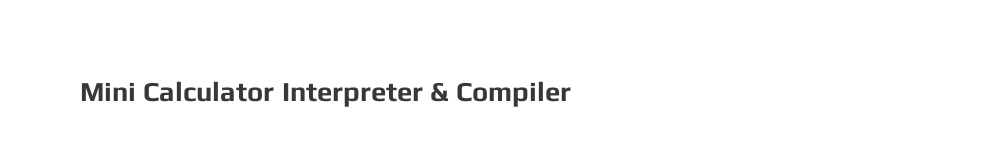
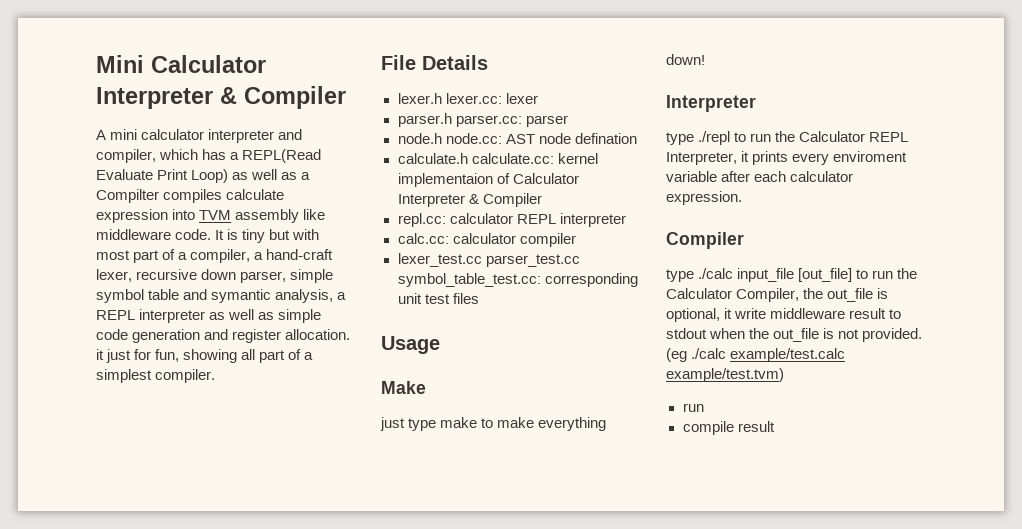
(571, 94) none -> [96,129,303,143] [96,149,322,163] [96,169,311,183] [96,189,285,203] [96,209,326,223] [96,229,320,243] [96,249,334,263] [96,269,334,283] [96,289,347,303] [96,309,322,323] [96,329,351,343] [96,349,314,363] [96,369,216,383] [381,55,488,70] [397,93,538,104] [397,113,568,127] [397,133,637,144] [397,153,598,164] [397,173,579,187] [397,193,542,207] [397,213,626,227] [397,233,576,247] [397,253,580,267] [397,273,638,287] [397,293,479,304] [381,336,440,354] [381,381,426,394] [380,417,607,431] [666,54,705,65] [666,95,756,112] [666,131,909,145] [666,151,908,165] [666,171,854,182] [666,191,742,205] [666,232,744,249] [666,268,918,282] [666,288,889,302] [666,308,902,322] [666,328,923,342] [666,348,846,362] [666,368,784,382] [682,403,704,412] [682,421,775,435] // A mini calculator interpreter and compiler, which has a REPL(Read Evaluate Print Loop) as well as a Compilter compiles calculate expression into TVM assembly like middleware code. It is tiny but with most part of a compiler, a hand-craft lexer, recursive down parser, simple symbol table and symantic analysis, a REPL interpreter as well as simple code generation and register allocation. it just for fun, showing all part of a simplest compiler. // File Details // lexer.h lexer.cc: lexer // parser.h parser.cc: parser // node.h node.cc: AST node defination // calculate.h calculate.cc: kernel implementaion of Calculator Interpreter & Compiler // repl.cc: calculator REPL interpreter // calc.cc: calculator compiler // lexer_test.cc parser_test.cc symbol_table_test.cc: corresponding unit test files // Usage // Make // just type make to make everything down! // Interpreter // type ./repl to run the Calculator REPL Interpreter, it prints every enviroment variable after each calculator expression. // Compiler // type ./calc input_file [out_file] to run the Calculator Compiler, the out_file is optional, it write middleware result to stdout when the out_file is not provided. (eg ./calc example/test.calc example/test.tvm) // run // compile result

